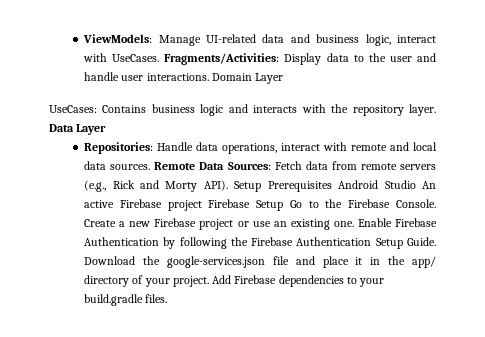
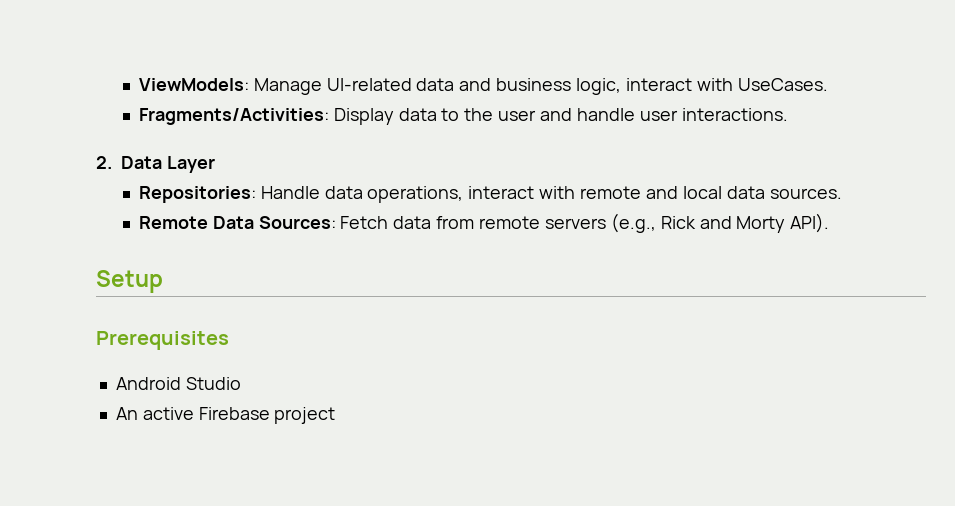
(160, 58) none -> (828, 84) //
[211,73,284,84] [49,104,436,116] Domain Layer // UseCases: Contains business logic and interacts with the repository layer. -> [96,156,112,169] // 2.
(151, 167) none -> (842, 193) //
[234,181,262,192] Setup -> [96,270,163,293] // Setup //
(332, 186) none -> (229, 340) //
(416, 184) none -> (241, 383) //
[208,199,436,211] [84,218,437,230] [84,237,436,249] [84,256,436,268] [84,275,385,287] [84,294,168,306] Firebase Setup Go to the Firebase Console. Create a new Firebase project or use an existing one. Enable Firebase Authentication by following the Firebase Authentication Setup Guide. Download the google-services.json file and place it in the app/ directory of your project. Add Firebase dependencies to your build.gradle files. -> (336, 415) none

